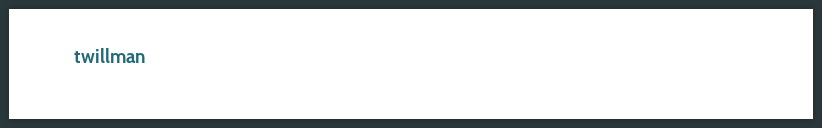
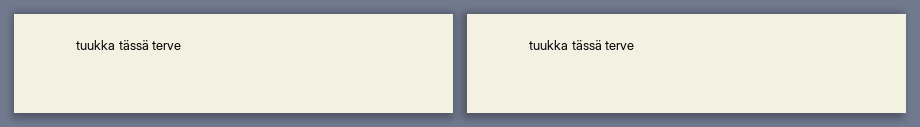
[74,48,145,63] twillman -> [76,40,182,50] [529,40,635,50] tuukka tässä terve // tuukka tässä terve

